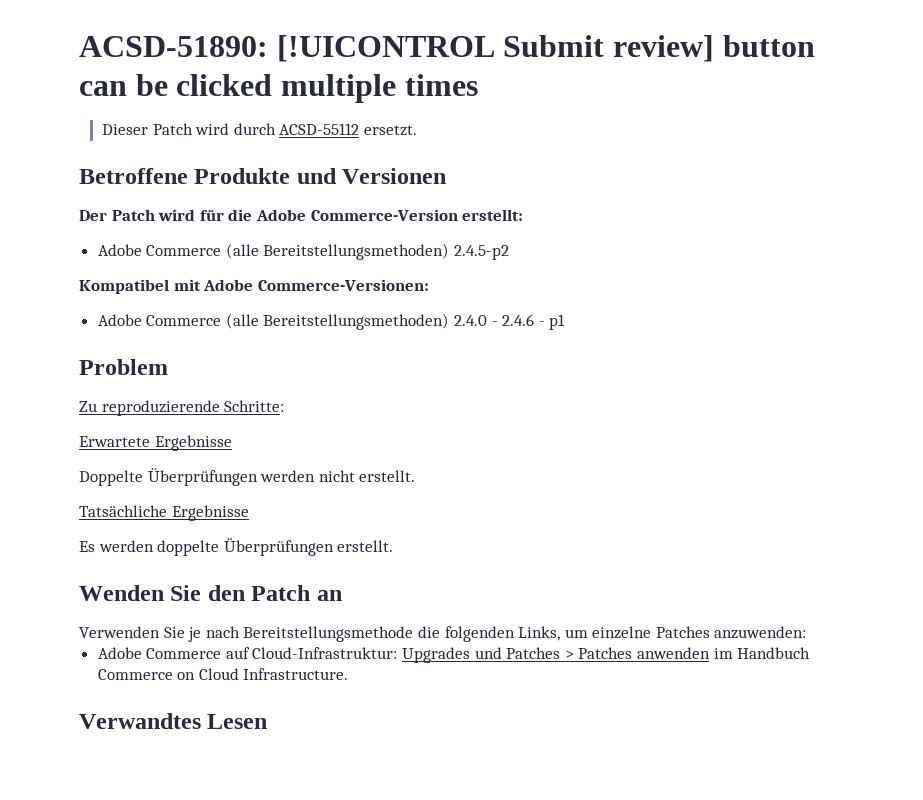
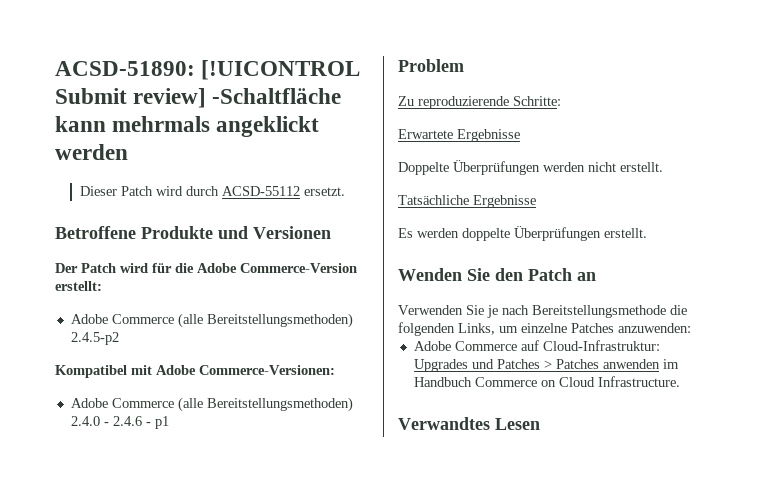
[722,35,815,57] [79,74,478,103] button can be clicked multiple times -> [212,88,342,104] [55,116,320,137] [55,144,128,160] -Schaltfläche kann mehrmals angeklickt werden

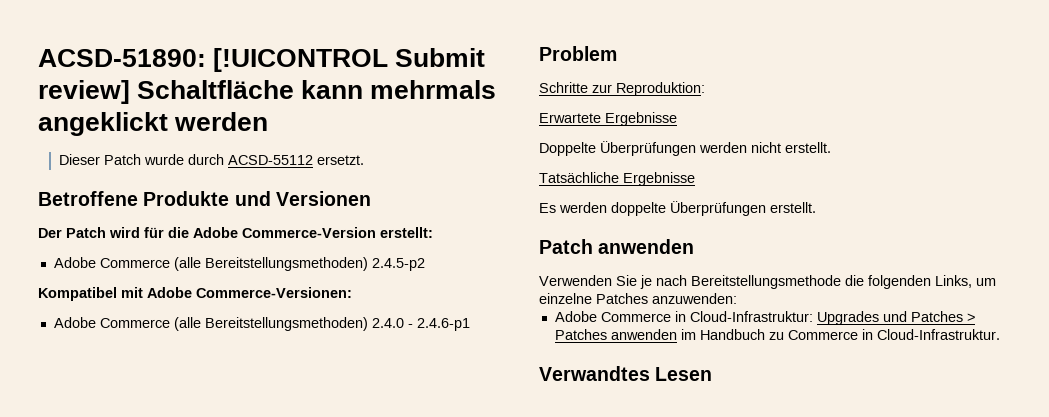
[212,88,342,104] -Schaltfläche -> [137,80,295,99] Schaltfläche
[156,186,184,196] wird -> [144,154,185,165] wurde
[112,416,169,429] [398,59,464,72] [398,96,561,109] 2.4.6 - p1 // Problem // Zu reproduzierende Schritte: -> [416,318,470,331] [539,46,617,61] [539,82,705,96] 2.4.6-p1 // Problem // Schritte zur Reproduktion:
[398,268,596,281] Wenden Sie den Patch an -> [539,239,695,254] Patch anwenden
[520,340,539,351] auf -> [674,311,686,322] in
[474,376,680,387] Commerce on Cloud Infrastructure. -> [768,329,1000,340] zu Commerce in Cloud-Infrastruktur.

